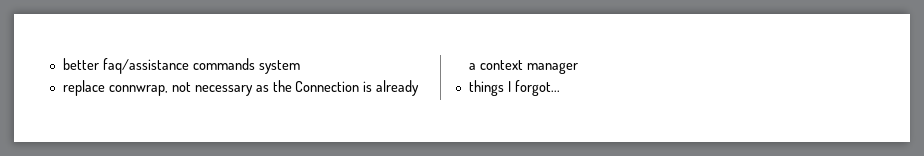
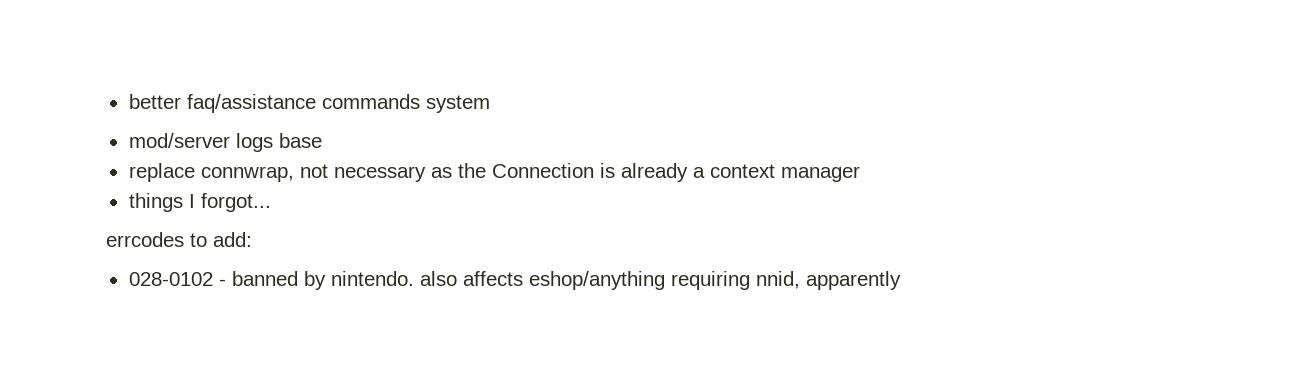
(300, 67) none -> [128,133,322,152] // mod/server logs base
(560, 88) none -> [106,232,252,247] [128,271,901,290] // errcodes to add: // 028-0102 - banned by nintendo. also affects eshop/anything requiring nnid, apparently

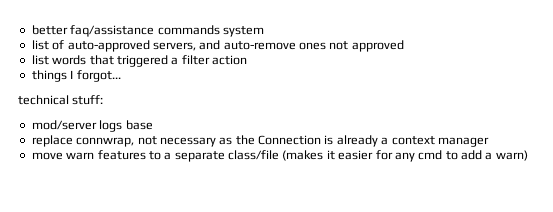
(490, 104) none -> [31,40,404,52] [31,55,247,67] [31,70,121,82] [18,95,104,105] // list of auto-approved servers, and auto-remove ones not approved // list words that triggered a filter action // things I forgot... // technical stuff:
[128,193,271,212] [106,232,252,247] [128,271,901,290] things I forgot... // errcodes to add: // 028-0102 - banned by nintendo. also affects eshop/anything requiring nnid, apparently -> [31,150,528,162] move warn features to a separate class/file (makes it easier for any cmd to add a warn)

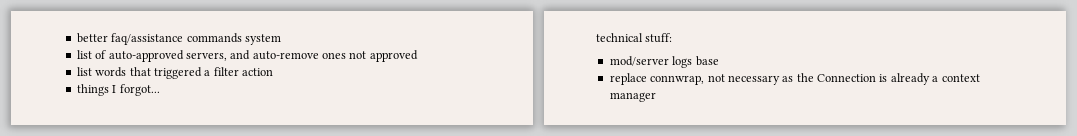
[31,150,528,162] // move warn features to a separate class/file (makes it easier for any cmd to add a warn) -> (656, 97) none

